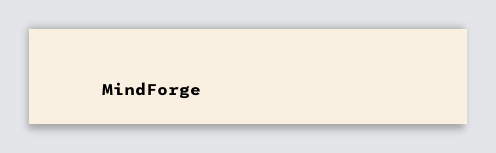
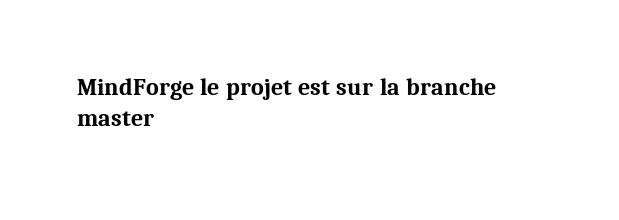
(201, 90) none -> [200,78,497,100] [77,111,154,126] le projet est sur la branche master

